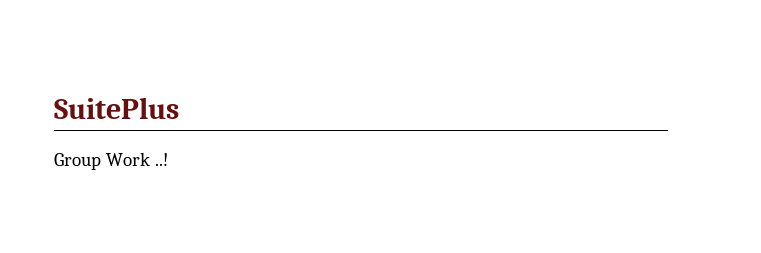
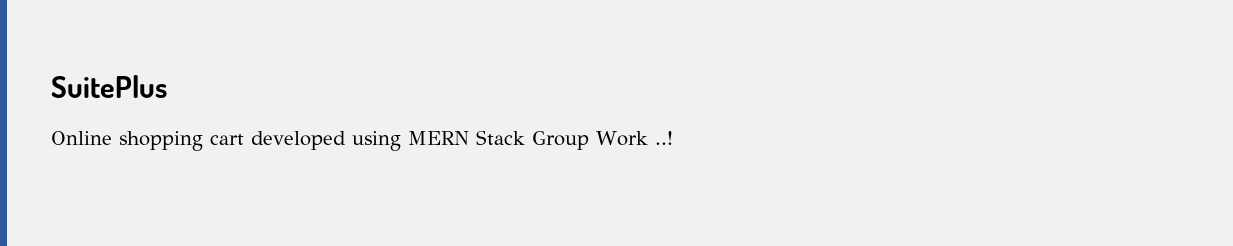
(179, 108) none -> [51,130,525,151] Online shopping cart developed using MERN Stack

